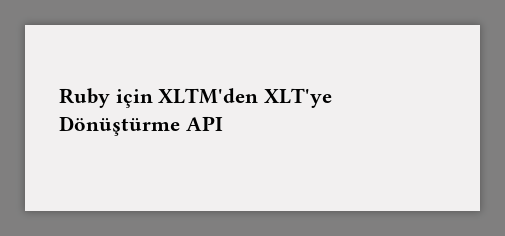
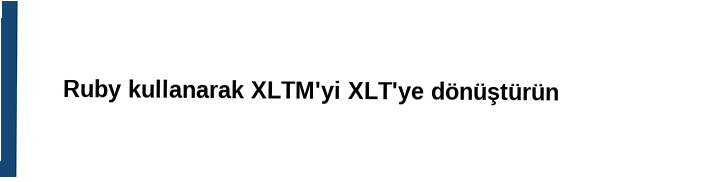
[115,88,333,108] [59,116,223,136] için XLTM'den XLT'ye Dönüştürme API -> [127,79,560,107] kullanarak XLTM'yi XLT'ye dönüştürün

